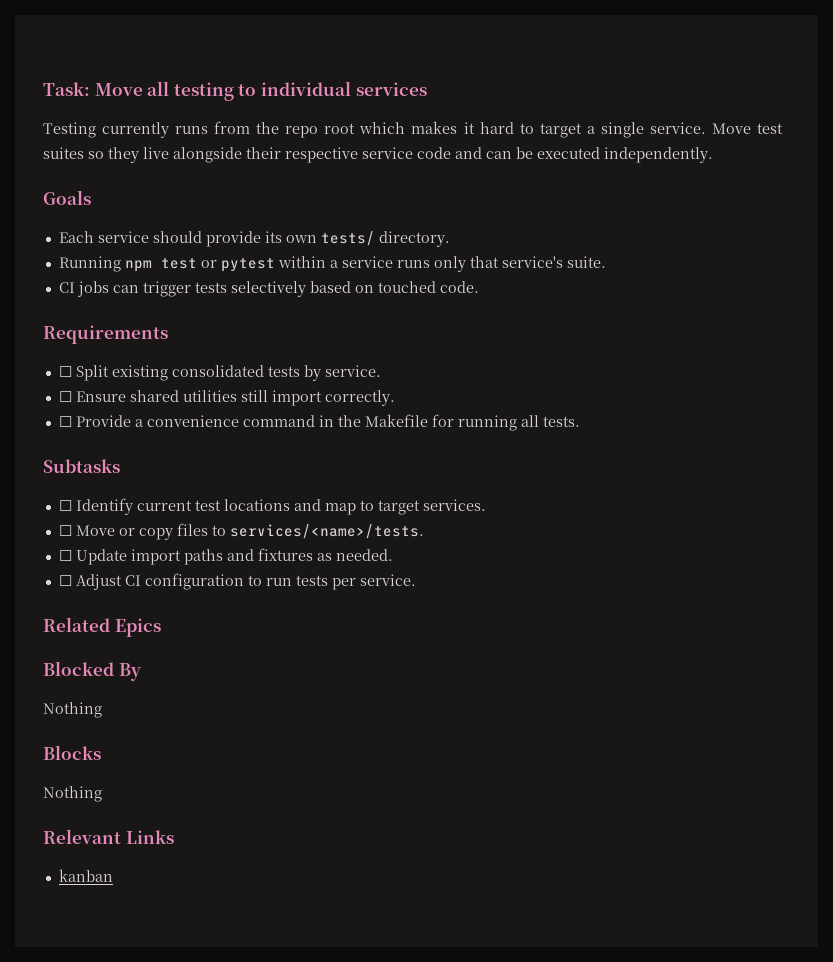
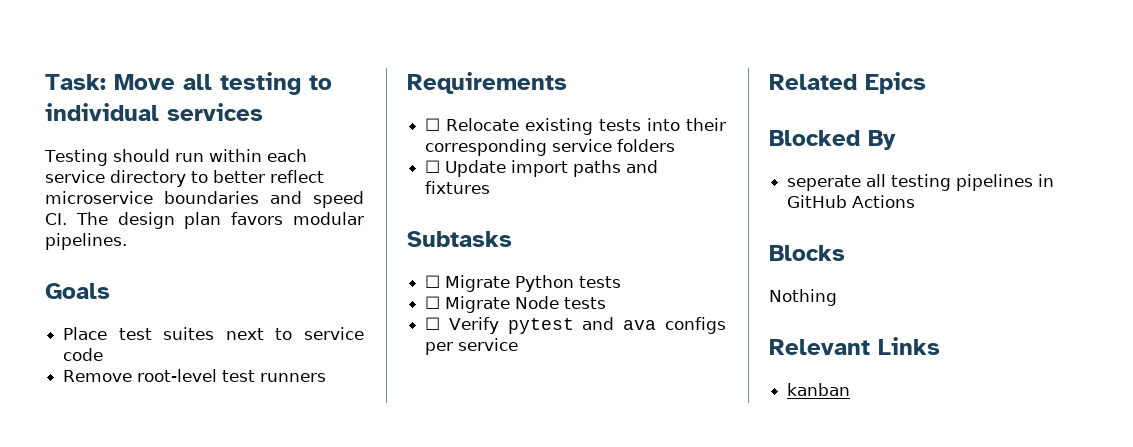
[102,121,783,138] [43,147,713,163] [43,190,91,205] [58,231,450,247] [58,256,606,272] [58,281,479,297] [43,325,168,344] [58,365,381,381] [58,390,395,406] [58,414,580,431] [43,459,120,473] [58,498,486,515] [58,523,424,540] currently runs from the repo root which makes it hard to target a single service. Move test suites so they live alongside their respective service code and can be executed independently. // Goals // Each service should provide its own tests/ directory. // Running npm test or pytest within a service runs only that service's suite. // CI jobs can trigger tests selectively based on touched code. // Requirements // ☐ Split existing consolidated tests by service. // ☐ Ensure shared utilities still import correctly. // ☐ Provide a convenience command in the Makefile for running all tests. // Subtasks // ☐ Identify current test locations and map to target services. // ☐ Move or copy files to services/<name>/tests. -> [112,149,307,162] [45,170,324,187] [45,191,364,208] [45,212,364,229] [45,233,127,250] [45,283,110,299] [63,327,364,340] [63,348,104,361] [63,369,327,382] [407,72,567,94] [425,118,726,135] [425,139,676,156] should run within each service directory to better reflect microservice boundaries and speed CI. The design plan favors modular pipelines. // Goals // Place test suites next to service code // Remove root-level test runners // Requirements // ☐ Relocate existing tests into their corresponding service folders
[316,549,393,561] [58,573,416,590] [43,617,161,637] [43,661,141,681] [43,702,102,718] as needed. // ☐ Adjust CI configuration to run tests per service. // Related Epics // Blocked By // Nothing -> [407,231,512,247] [425,275,622,292] [425,296,607,313] [425,317,726,334] [425,338,519,355] [769,72,926,94] [769,130,896,150] [787,174,1055,191] [787,195,916,208] // Subtasks // ☐ Migrate Python tests // ☐ Migrate Node tests // ☐ Verify pytest and ava configs per service // Related Epics // Blocked By // seperate all testing pipelines in GitHub Actions

